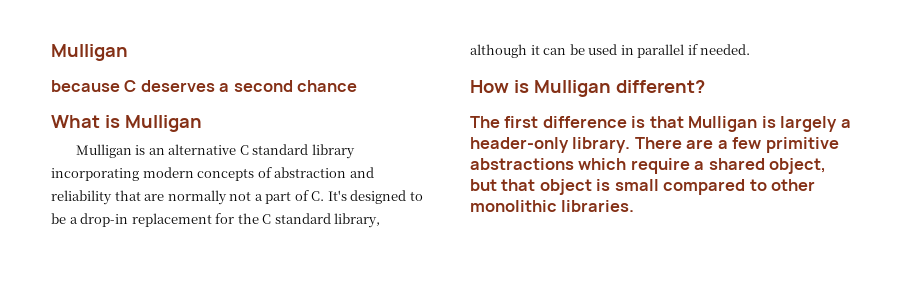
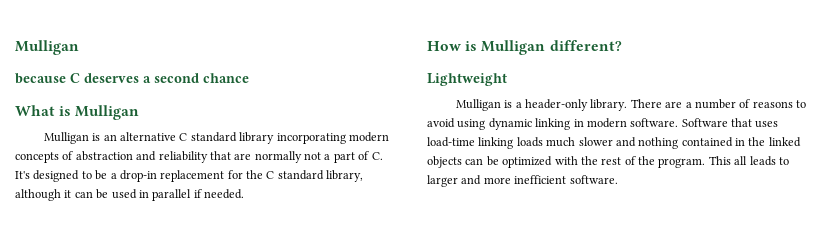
[470,116,838,132] The first difference is that Mulligan is largely -> [427,73,507,86] [455,99,513,111] Lightweight // Mulligan is
[732,137,839,153] [470,158,827,174] [470,179,816,195] [470,200,635,212] few primitive abstractions which require a shared object, but that object is small compared to other monolithic libraries. -> [694,99,807,109] [427,118,779,130] [427,137,801,149] [427,156,789,168] [427,175,618,187] number of reasons to avoid using dynamic linking in modern software. Software that uses load-time linking loads much slower and nothing contained in the linked objects can be optimized with the rest of the program. This all leads to larger and more inefficient software.

